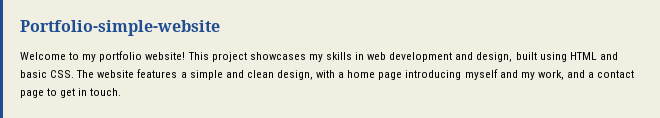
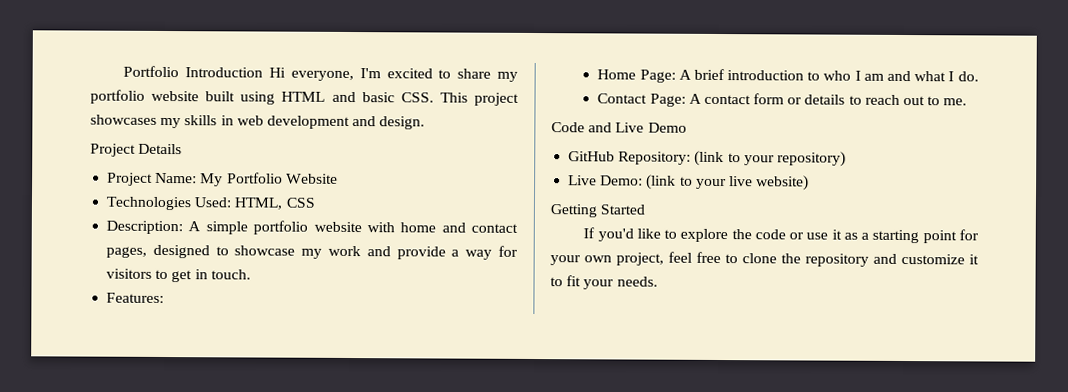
[20,20,220,36] [20,51,186,62] Portfolio-simple-website // Welcome to my portfolio website! -> [123,65,518,82] [90,89,434,105] Portfolio Introduction Hi everyone, I'm excited to share my portfolio website built using HTML and basic CSS.
[476,52,618,62] [20,69,635,80] [20,88,122,98] design, built using HTML and basic CSS. The website features a simple and clean design, with a home page introducing myself and my work, and a contact page to get in touch. -> [379,116,426,130] [90,143,183,157] [107,172,338,187] [106,196,315,211] [106,220,518,235] [106,244,518,260] [106,268,251,283] [106,292,165,304] [597,68,979,83] [597,93,968,107] [551,122,687,133] [568,150,846,167] [568,174,810,191] [550,204,646,218] [583,227,980,244] [550,251,979,267] [550,275,658,290] design. // Project Details // Project Name: My Portfolio Website // Technologies Used: HTML, CSS // Description: A simple portfolio website with home and contact pages, designed to showcase my work and provide a way for visitors to get in touch. // Features: // Home Page: A brief introduction to who I am and what I do. // Contact Page: A contact form or details to reach out to me. // Code and Live Demo // GitHub Repository: (link to your repository) // Live Demo: (link to your live website) // Getting Started // If you'd like to explore the code or use it as a starting point for your own project, feel free to clone the repository and customize it to fit your needs.

